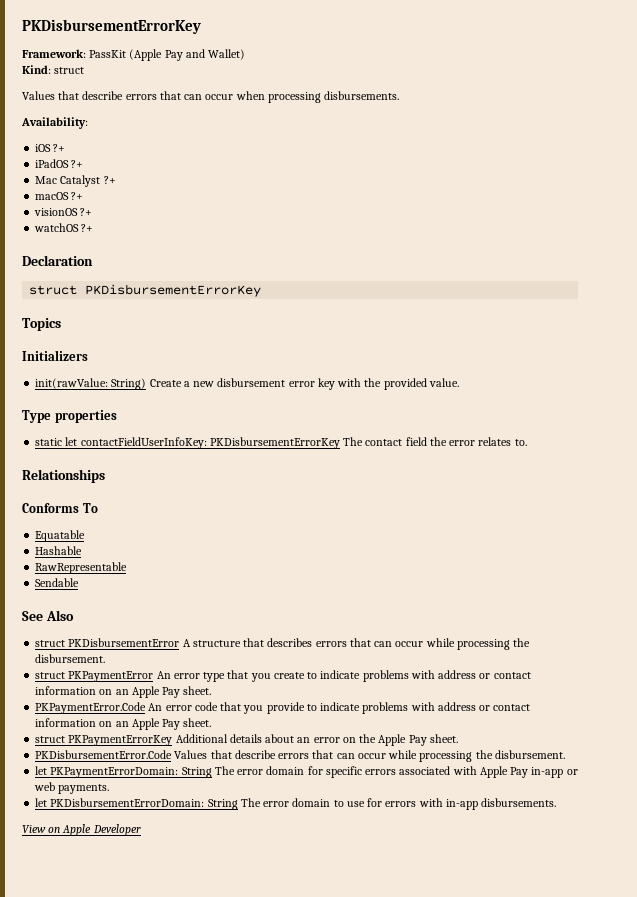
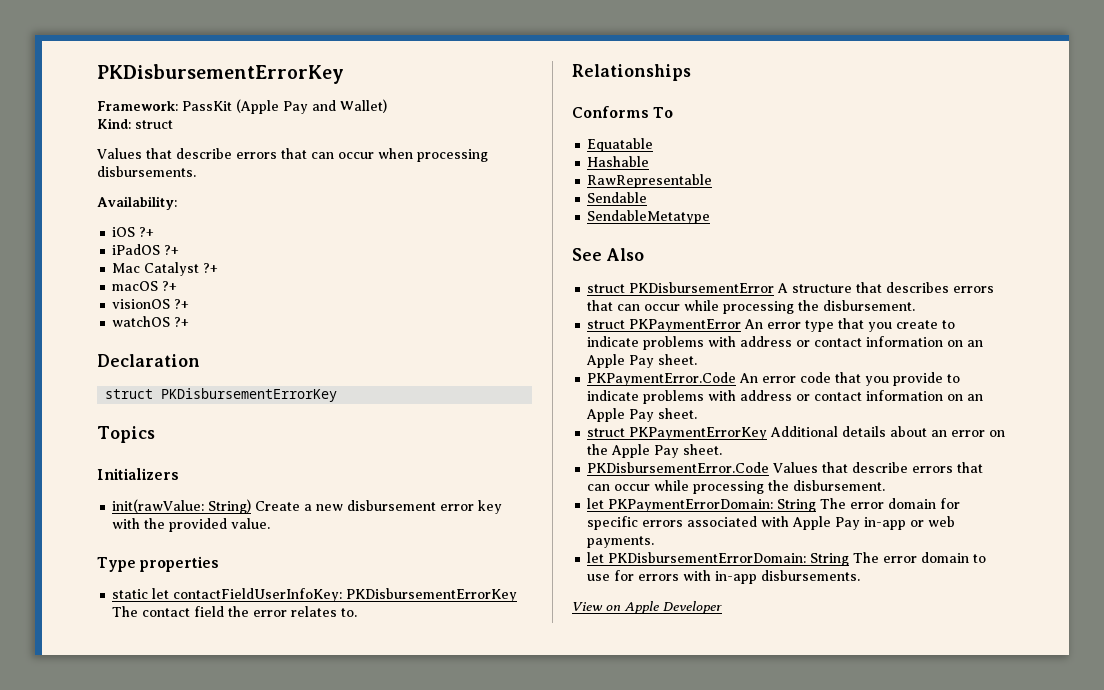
(80, 582) none -> [587,210,711,224] // SendableMetatype

